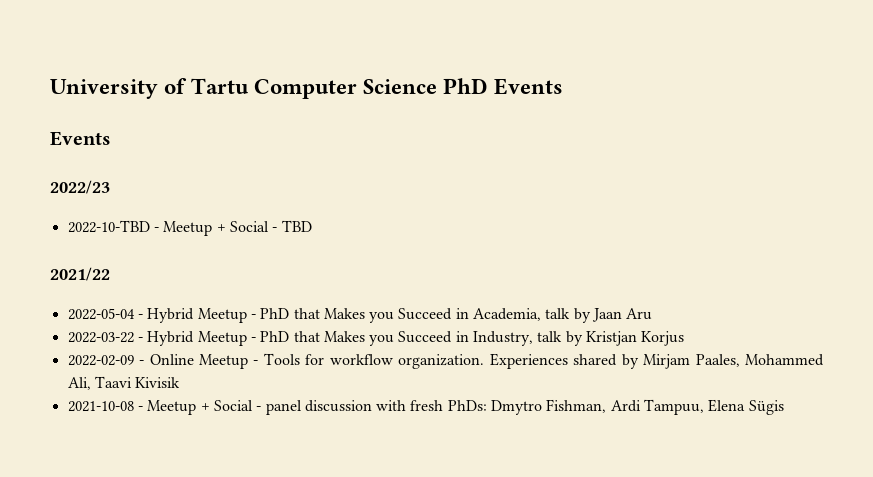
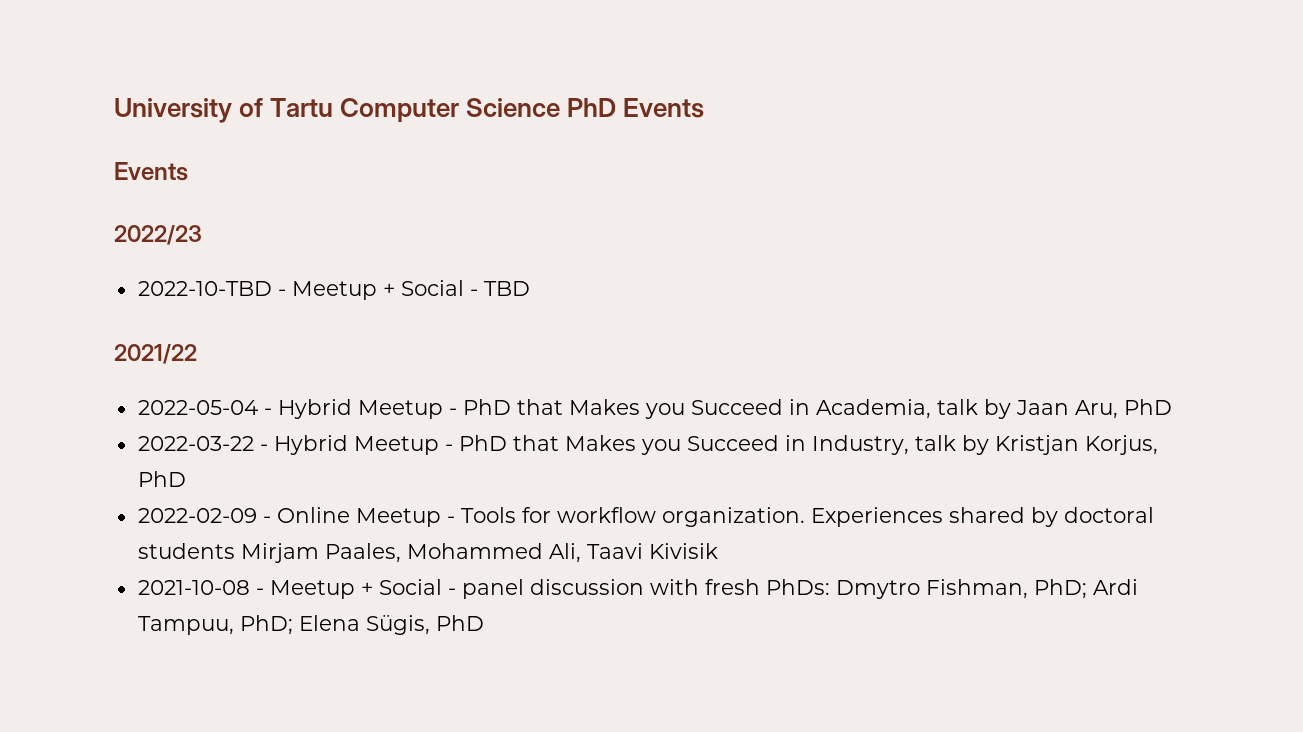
[626,308,653,320] Aru -> [1074,399,1172,419] Aru, PhD
[641,331,685,346] Korjus -> [1084,435,1158,455] [137,471,186,487] Korjus, PhD
(639, 361) none -> [1063,507,1154,523] [137,543,235,559] doctoral students
(607, 406) none -> [1033,579,1087,599] PhD;
[708,399,784,415] Elena Sügis -> [239,615,484,635] PhD; Elena Sügis, PhD

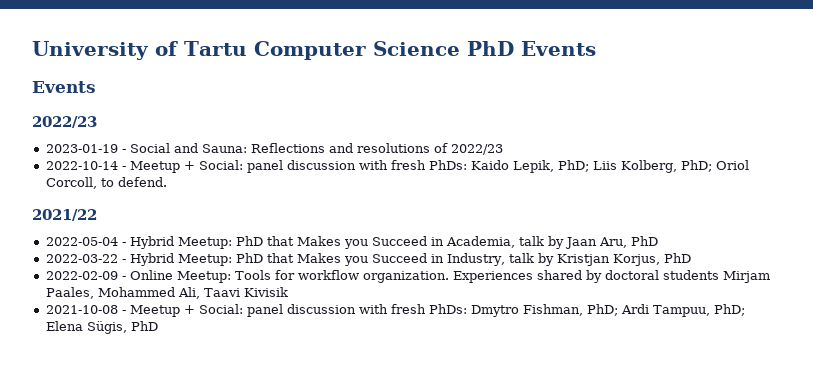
[137,280,530,300] 2022-10-TBD - Meetup + Social - TBD -> [45,143,503,155] [45,160,749,173] [45,177,167,189] 2023-01-19 - Social and Sauna: Reflections and resolutions of 2022/23 // 2022-10-14 - Meetup + Social: panel discussion with fresh PhDs: Kaido Lepik, PhD; Liis Kolberg, PhD; Oriol Corcoll, to defend.
[357,400,457,419] Meetup - -> [177,237,232,249] Meetup:
[353,436,453,455] Meetup - -> [177,254,232,266] Meetup:
[355,508,455,527] Meetup - -> [176,271,231,283] Meetup:
[378,579,456,595] Social - -> [198,304,243,314] Social:

